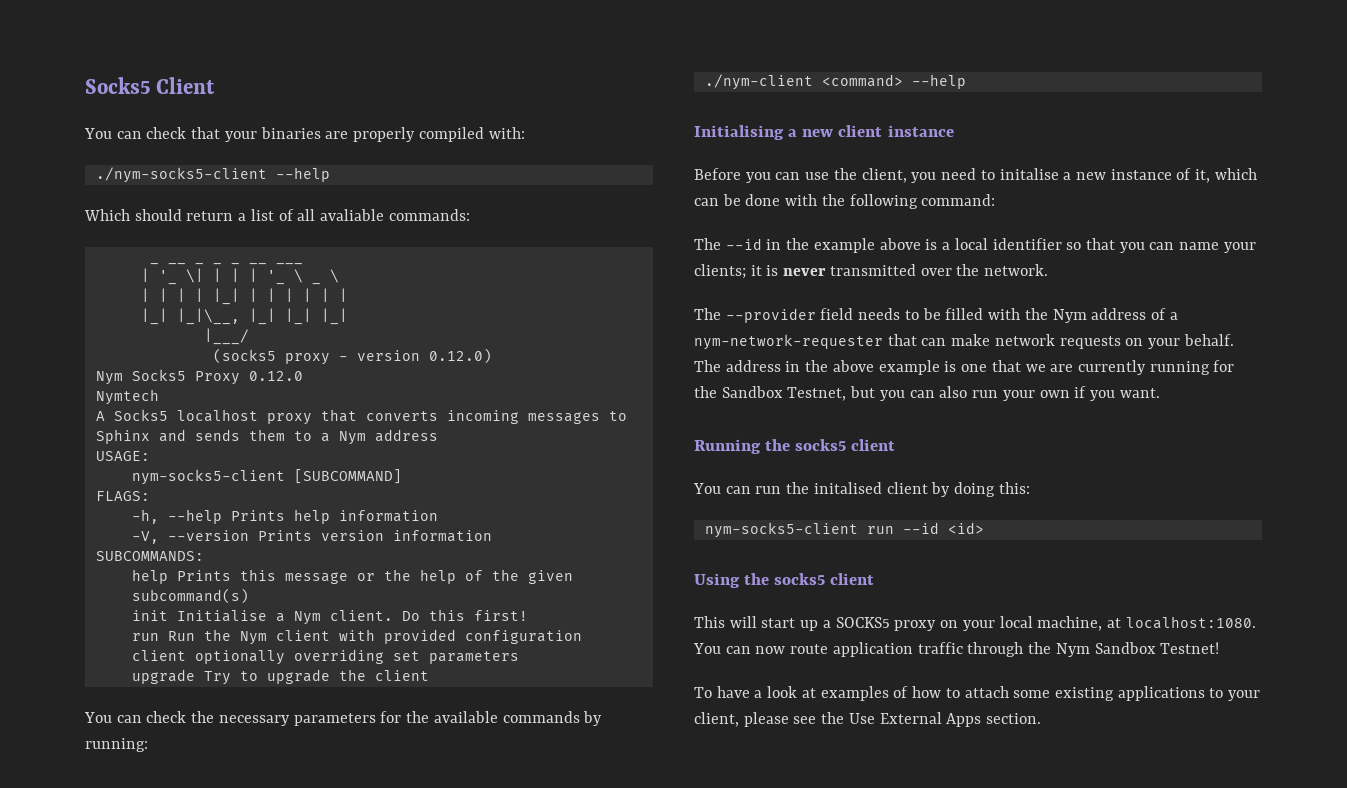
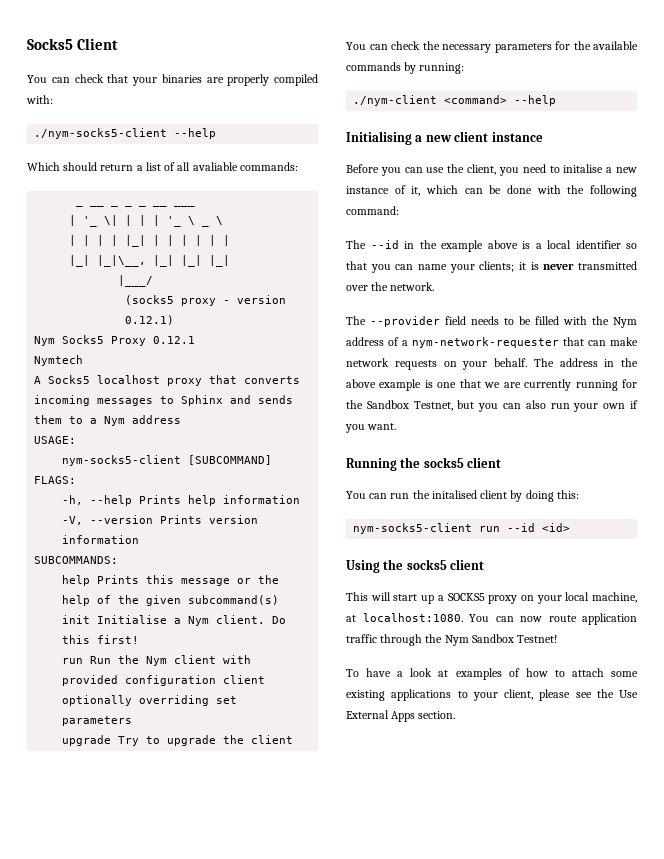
[428,348,492,364] 0.12.0) -> [125,315,175,325] 0.12.1)
[248,371,303,381] 0.12.0 -> [153,336,196,344] 0.12.1

